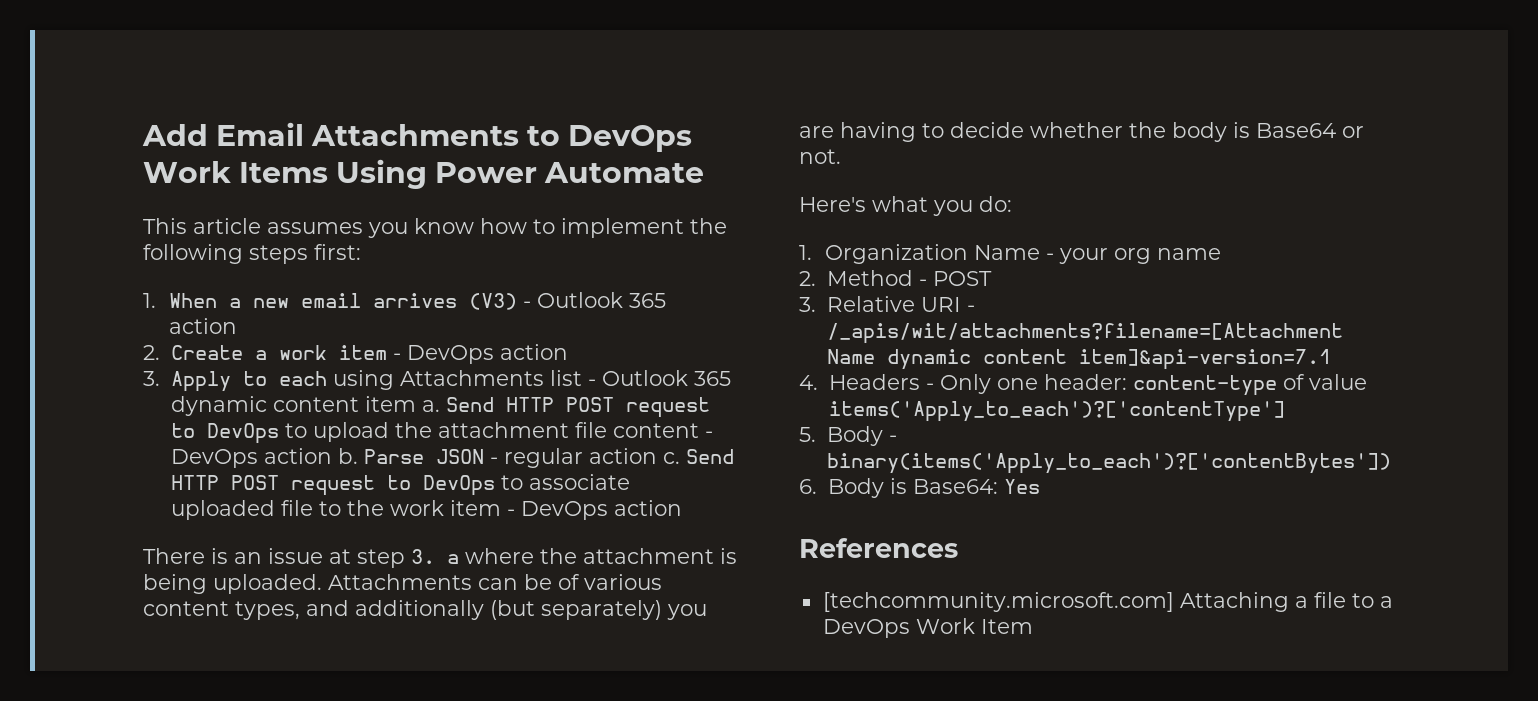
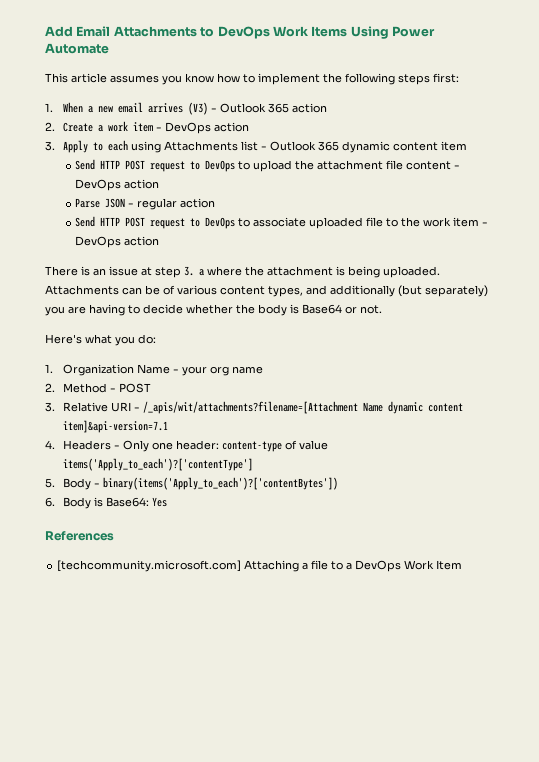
[421,400,440,412] a. -> (468, 146) //
[337,448,358,464] b. -> (160, 184) //
[662,452,680,464] c. -> (216, 203) //

